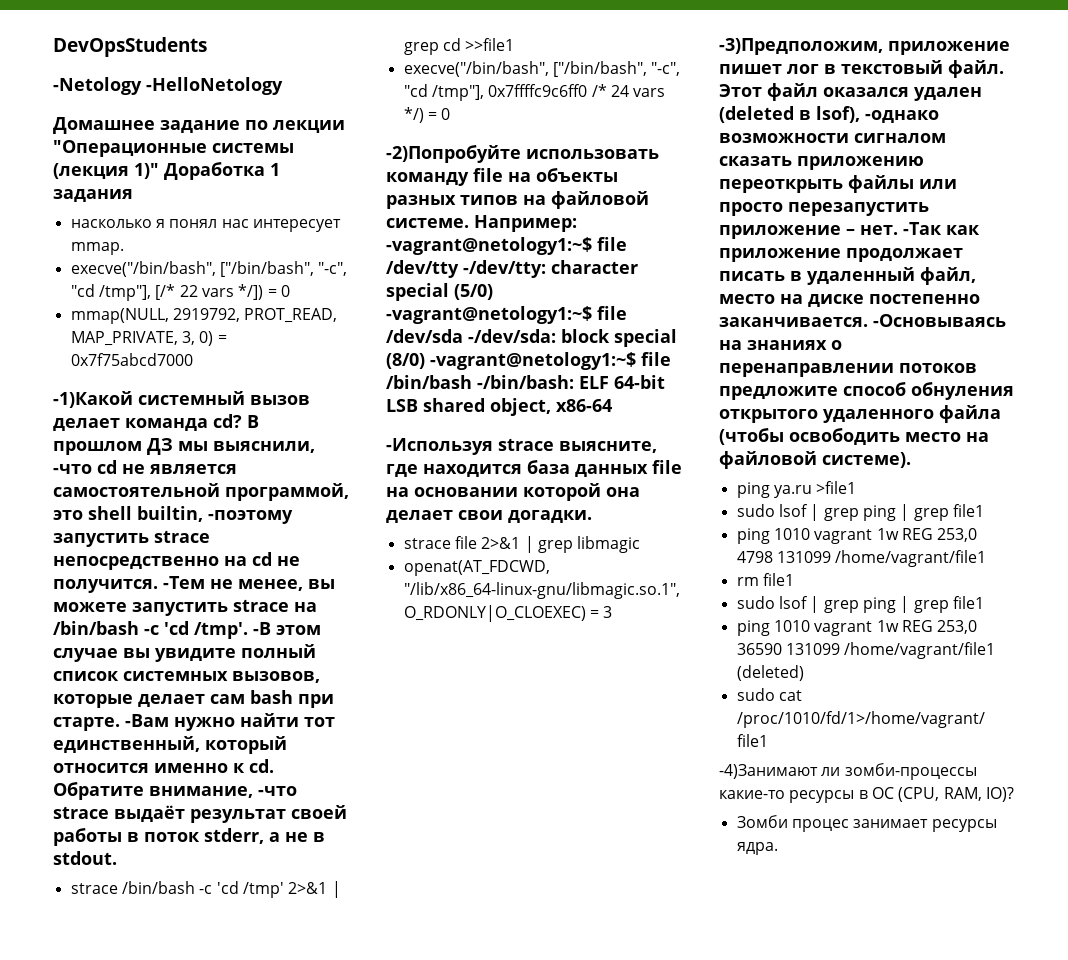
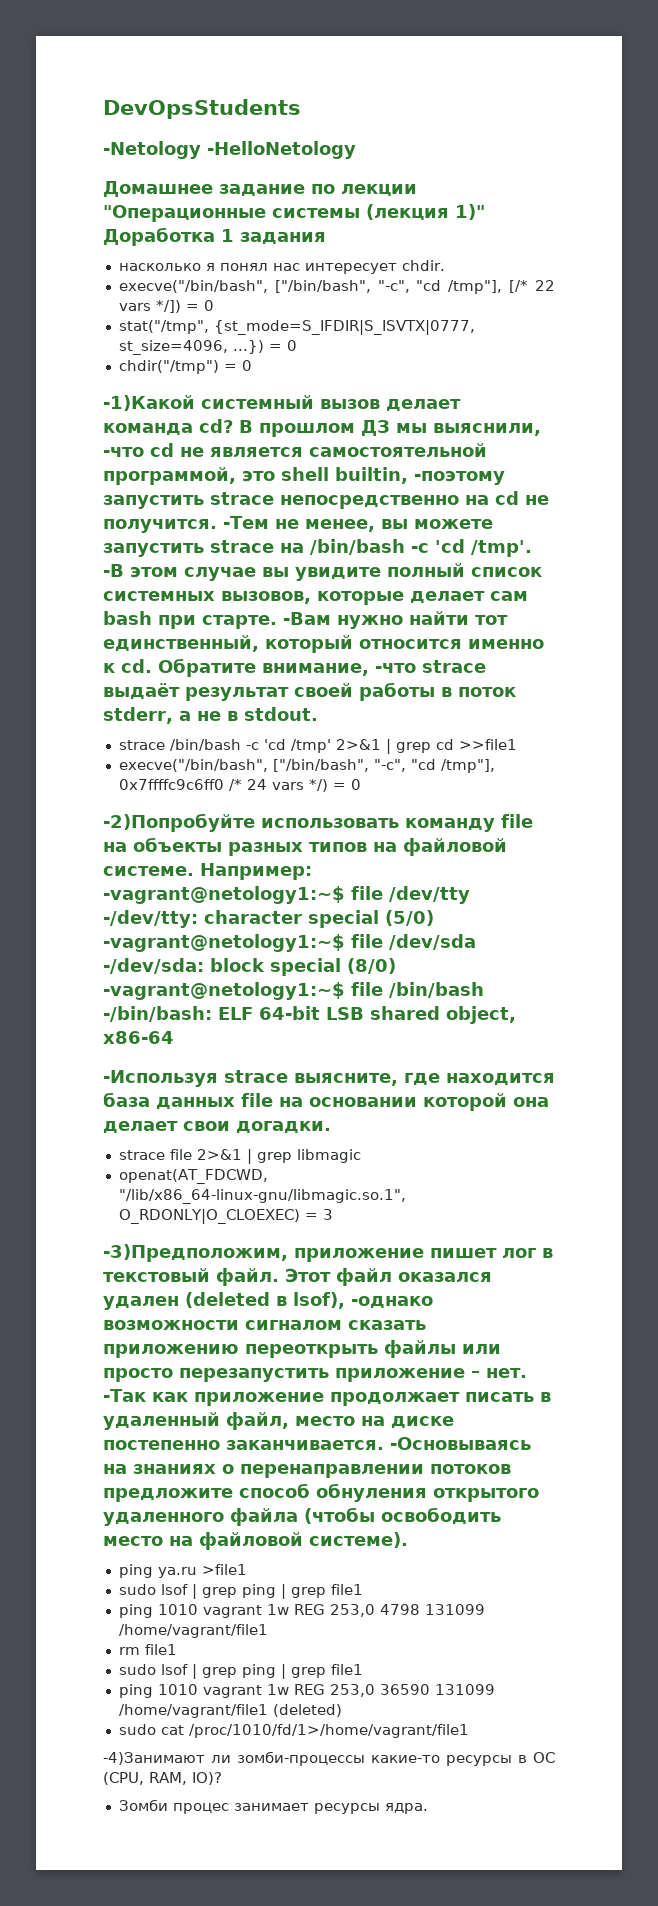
[70,242,124,255] mmap. -> [401,260,445,271] chdir.
[70,308,338,324] [70,331,227,346] [70,353,193,366] mmap(NULL, 2919792, PROT_READ, MAP_PRIVATE, 3, 0) = 0x7f75abcd7000 -> [118,320,475,335] [118,340,297,355] [118,360,252,374] stat("/tmp", {st_mode=S_IFDIR|S_ISVTX|0777, st_size=4096, ...}) = 0 // chdir("/tmp") = 0

